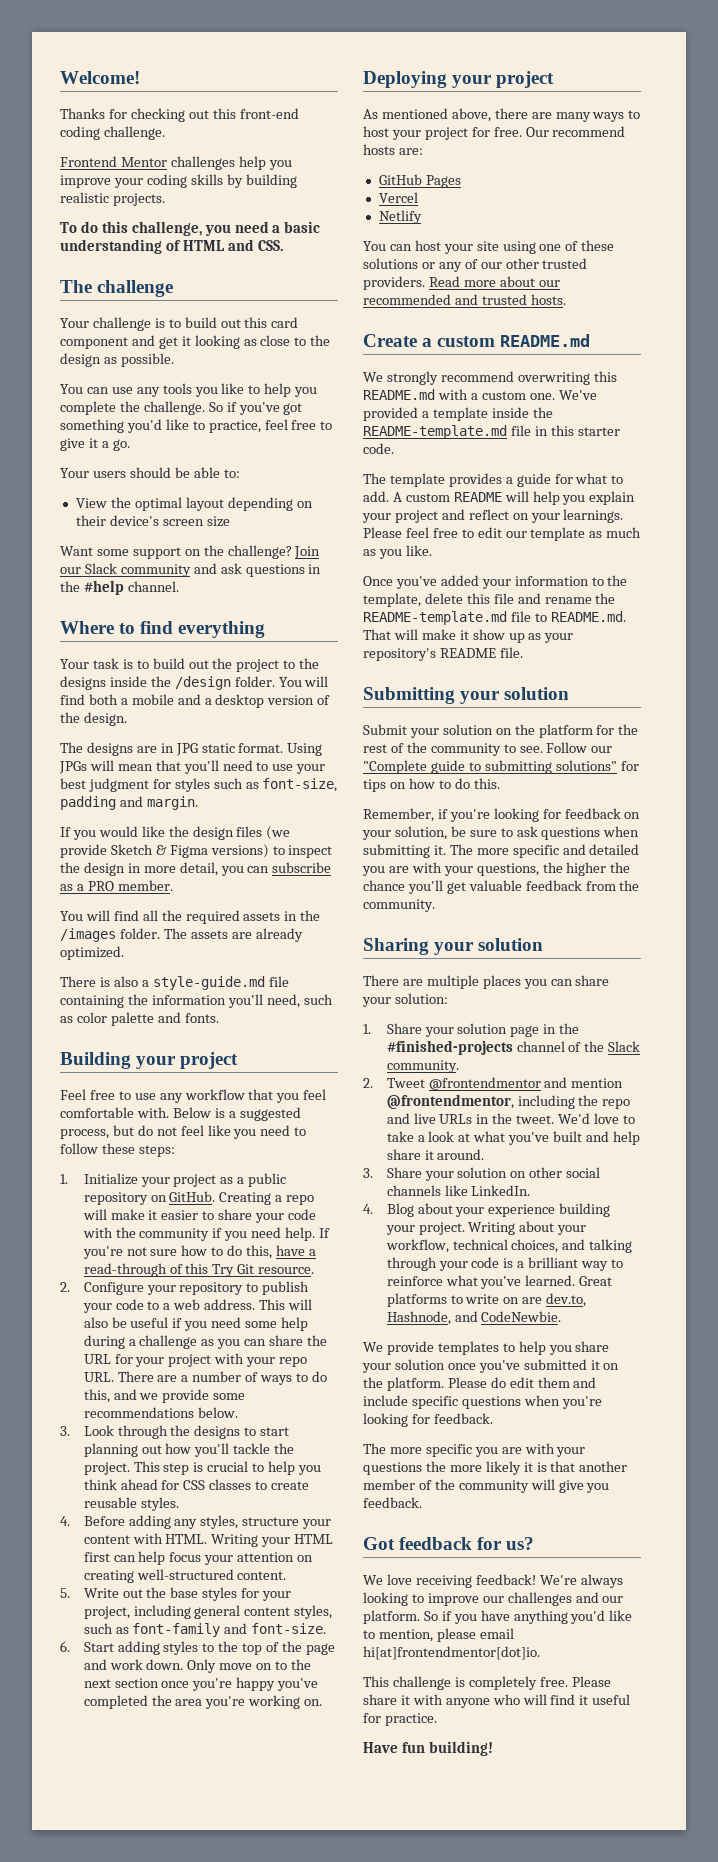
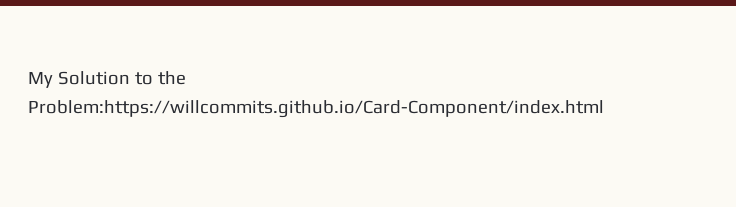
[60,71,140,84] [60,108,299,122] [60,126,165,140] [60,156,292,170] [60,174,297,188] [60,192,165,206] [60,221,321,236] [60,239,283,254] [60,280,174,297] [60,317,299,331] [60,335,331,349] [60,353,174,367] [60,383,318,397] [60,401,303,415] [60,419,333,433] [60,438,130,451] [60,467,240,478] [75,497,313,511] [75,515,230,527] [60,545,321,559] [60,563,322,577] [60,580,179,595] [60,621,266,638] [60,658,320,672] [60,676,329,690] [60,694,331,708] [60,712,127,726] [60,742,323,756] [59,760,326,774] [60,778,338,792] [60,796,198,810] [60,826,291,840] [60,844,333,858] [60,862,332,876] [60,880,173,891] [60,910,321,924] [60,928,303,942] [60,946,124,960] [60,976,289,990] [60,994,333,1008] [60,1012,219,1026] [60,1052,239,1069] [60,1089,327,1103] [60,1107,301,1121] [60,1125,307,1139] [60,1143,175,1157] [60,1173,287,1187] [83,1191,315,1205] [82,1209,317,1223] [82,1227,331,1241] [82,1245,316,1259] [83,1263,315,1277] [60,1281,310,1295] [82,1299,313,1313] [83,1317,309,1331] [83,1335,328,1349] [83,1353,308,1367] [83,1371,327,1385] [83,1389,246,1403] [83,1407,238,1418] [60,1425,290,1439] [83,1443,295,1457] [83,1461,322,1475] [83,1479,310,1490] [83,1497,179,1511] [60,1515,332,1529] [83,1533,334,1547] [83,1551,314,1565] [83,1569,287,1583] [60,1587,292,1601] [83,1605,333,1619] [83,1623,327,1637] [60,1641,335,1655] [83,1659,312,1673] [83,1677,319,1691] [83,1695,323,1709] [363,71,555,88] [363,108,641,122] [363,126,626,140] [363,144,423,155] [378,174,461,188] [378,192,418,203] [378,210,422,224] [363,240,615,254] [363,258,588,272] [363,276,560,290] [363,294,566,305] [363,334,591,347] [363,371,617,385] [363,389,597,400] [363,407,553,421] [363,425,620,439] [363,443,394,454] [363,473,624,487] [363,491,636,505] [362,509,624,523] [363,527,642,541] [363,545,432,559] [363,575,628,589] [363,593,616,607] [363,611,626,625] [363,629,574,643] [363,647,523,661] [363,687,570,704] [363,724,639,738] [363,742,613,756] [363,760,639,774] [363,778,500,792] [363,808,641,822] [362,826,640,840] [363,844,640,858] [362,862,631,876] [363,880,640,894] [363,899,435,912] [363,938,544,955] [363,975,610,989] [362,993,448,1007] [363,1023,580,1037] [386,1040,641,1055] [386,1060,459,1073] [363,1077,624,1090] [386,1094,631,1109] [386,1113,635,1124] [386,1131,640,1145] [386,1149,485,1160] [363,1167,601,1181] [386,1185,531,1196] [363,1203,611,1217] [385,1221,587,1235] [385,1239,633,1253] [386,1257,624,1271] [386,1275,613,1289] [386,1293,587,1307] [386,1311,562,1325] [363,1341,610,1355] [362,1359,620,1373] [363,1377,597,1391] [363,1395,602,1409] [363,1413,493,1427] [363,1443,586,1457] [363,1461,628,1475] [363,1479,610,1493] [363,1497,422,1508] [363,1537,535,1550] [363,1574,623,1588] [363,1592,624,1606] [363,1610,633,1624] [363,1628,514,1642] [363,1646,540,1660] [363,1676,611,1690] [363,1694,631,1708] [363,1713,437,1726] [363,1741,493,1756] Welcome! // Thanks for checking out this front-end coding challenge. // Frontend Mentor challenges help you improve your coding skills by building realistic projects. // To do this challenge, you need a basic understanding of HTML and CSS. // The challenge // Your challenge is to build out this card component and get it looking as close to the design as possible. // You can use any tools you like to help you complete the challenge. So if you've got something you'd like to practice, feel free to give it a go. // Your users should be able to: // View the optimal layout depending on their device's screen size // Want some support on the challenge? Join our Slack community and ask questions in the #help channel. // Where to find everything // Your task is to build out the project to the designs inside the /design folder. You will find both a mobile and a desktop version of the design. // The designs are in JPG static format. Using JPGs will mean that you'll need to use your best judgment for styles such as font-size, padding and margin. // If you would like the design files (we provide Sketch & Figma versions) to inspect the design in more detail, you can subscribe as a PRO member. // You will find all the required assets in the /images folder. The assets are already optimized. // There is also a style-guide.md file containing the information you'll need, such as color palette and fonts. // Building your project // Feel free to use any workflow that you feel comfortable with. Below is a suggested process, but do not feel like you need to follow these steps: // 1. Initialize your project as a public repository on GitHub. Creating a repo will make it easier to share your code with the community if you need help. If you're not sure how to do this, have a read-through of this Try Git resource. // 2. Configure your repository to publish your code to a web address. This will also be useful if you need some help during a challenge as you can share the URL for your project with your repo URL. There are a number of ways to do this, and we provide some recommendations below. // 3. Look through the designs to start planning out how you'll tackle the project. This step is crucial to help you think ahead for CSS classes to create reusable styles. // 4. Before adding any styles, structure your content with HTML. Writing your HTML first can help focus your attention on creating well-structured content. // 5. Write out the base styles for your project, including general content styles, such as font-family and font-size. // 6. Start adding styles to the top of the page and work down. Only move on to the next section once you're happy you've completed the area you're working on. // Deploying your project // As mentioned above, there are many ways to host your project for free. Our recommend hosts are: // GitHub Pages // Vercel // Netlify // You can host your site using one of these solutions or any of our other trusted providers. Read more about our recommended and trusted hosts. // Create a custom README.md // We strongly recommend overwriting this README.md with a custom one. We've provided a template inside the README-template.md file in this starter code. // The template provides a guide for what to add. A custom README will help you explain your project and reflect on your learnings. Please feel free to edit our template as much as you like. // Once you've added your information to the template, delete this file and rename the README-template.md file to README.md. That will make it show up as your repository's README file. // Submitting your solution // Submit your solution on the platform for the rest of the community to see. Follow our "Complete guide to submitting solutions" for tips on how to do this. // Remember, if you're looking for feedback on your solution, be sure to ask questions when submitting it. The more specific and detailed you are with your questions, the higher the chance you'll get valuable feedback from the community. // Sharing your solution // There are multiple places you can share your solution: // 1. Share your solution page in the #finished-projects channel of the Slack community. // 2. Tweet @frontendmentor and mention @frontendmentor, including the repo and live URLs in the tweet. We'd love to take a look at what you've built and help share it around. // 3. Share your solution on other social channels like LinkedIn. // 4. Blog about your experience building your project. Writing about your workflow, technical choices, and talking through your code is a brilliant way to reinforce what you've learned. Great platforms to write on are dev.to, Hashnode, and CodeNewbie. // We provide templates to help you share your solution once you've submitted it on the platform. Please do edit them and include specific questions when you're looking for feedback. // The more specific you are with your questions the more likely it is that another member of the community will give you feedback. // Got feedback for us? // We love receiving feedback! We're always looking to improve our challenges and our platform. So if you have anything you'd like to mention, please email hi[at]frontendmentor[dot]io. // This challenge is completely free. Please share it with anyone who will find it useful for practice. // Have fun building! -> [28,71,186,88] [28,100,604,118] My Solution to the Problem:https://willcommits.github.io/Card-Component/index.html

